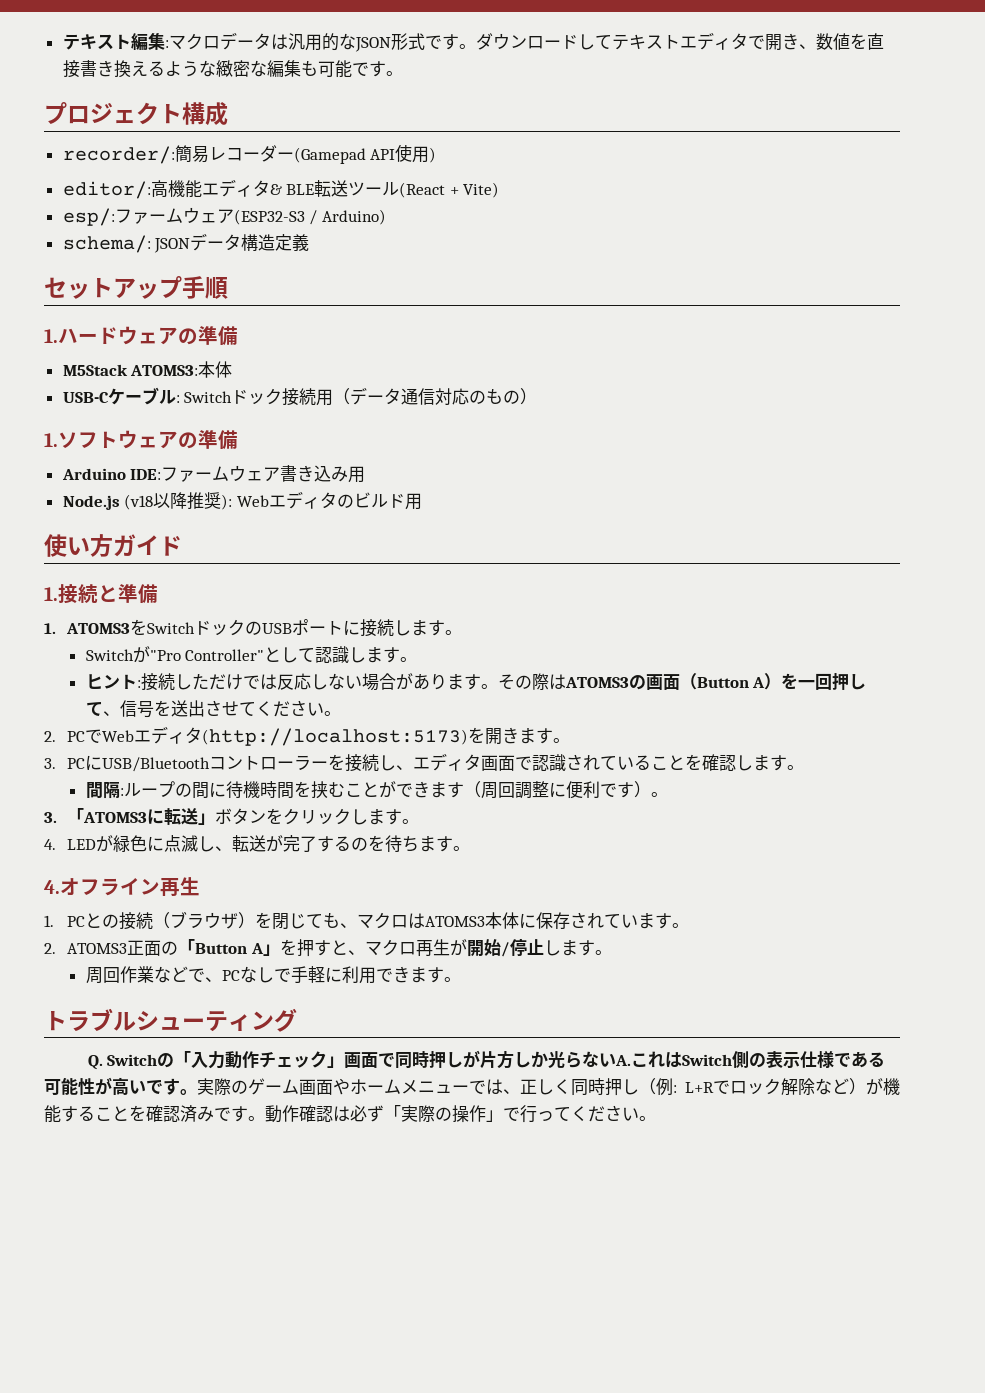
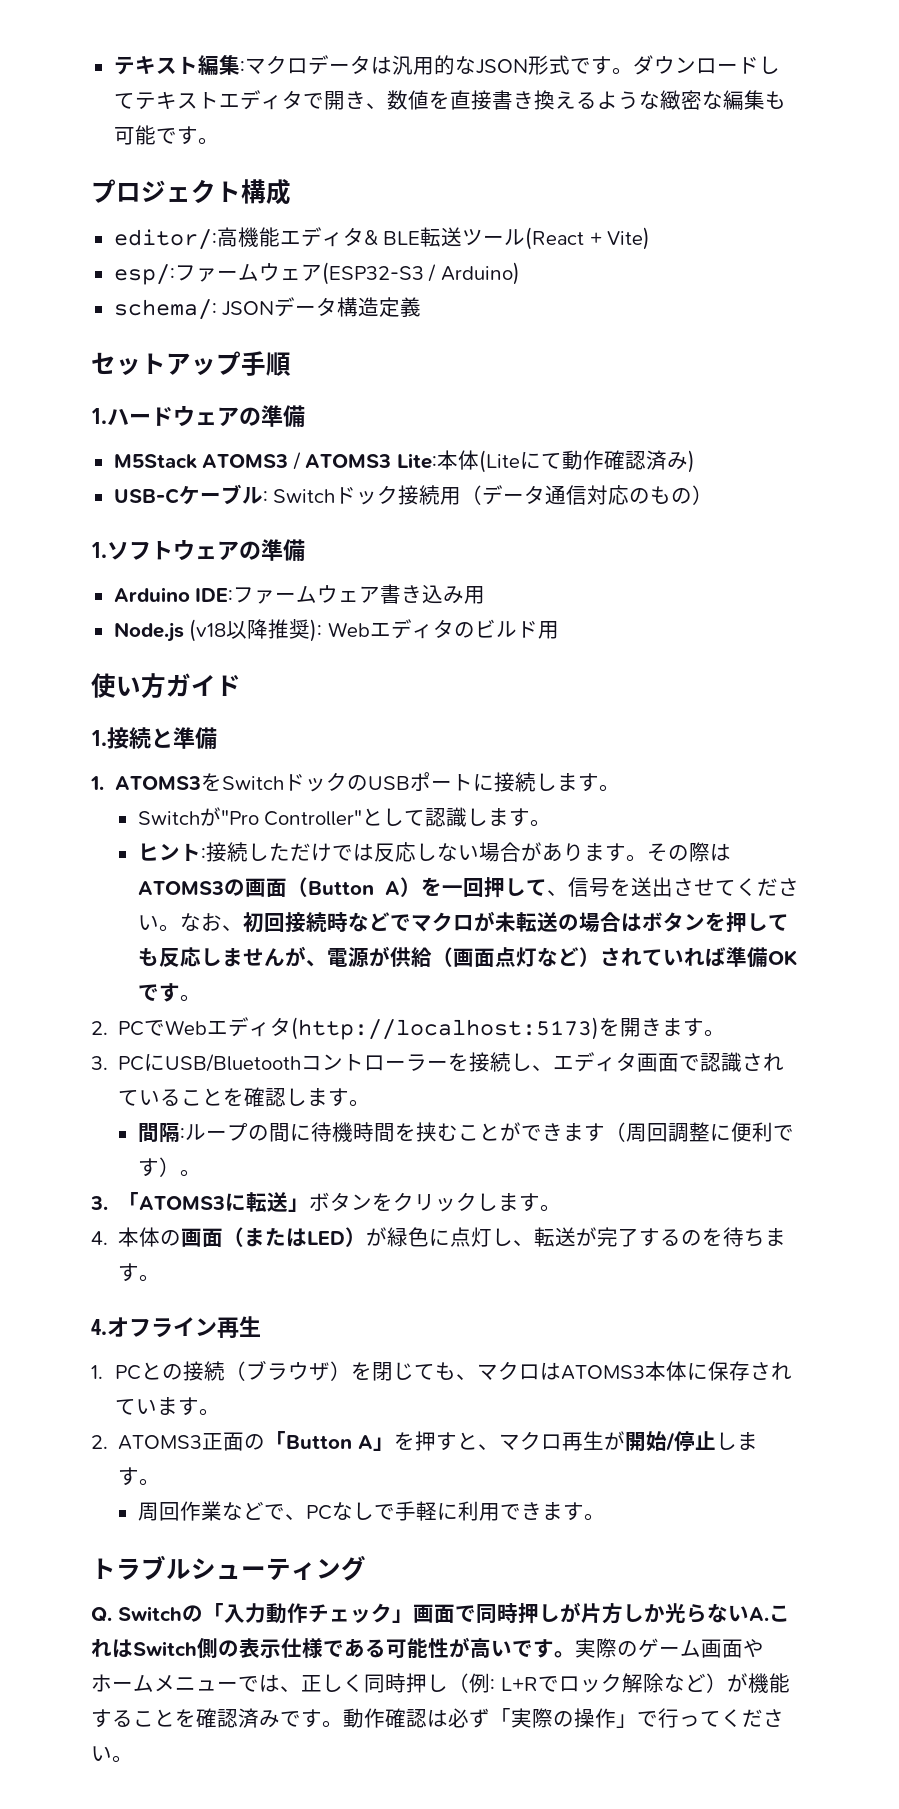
[62,144,437,164] // recorder/:簡易レコーダー(Gamepad API使用) -> (291, 192) none
[130,361,233,378] ATOMS3:本体 -> [202,450,695,473] ATOMS3 / ATOMS3 Lite:本体(Liteにて動作確認済み)
(341, 713) none -> [179,911,789,933] [137,946,797,968] [137,983,201,1002] なお、初回接続時などでマクロが未転送の場合はボタンを押しても反応しませんが、電源が供給（画面点灯など）されていれば準備OKです。
[66,839,96,850] LED -> [118,1227,367,1247] 本体の画面（またはLED）
[180,835,198,852] 滅 -> [471,1227,493,1247] 灯

